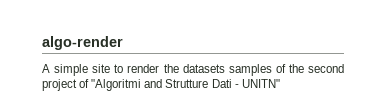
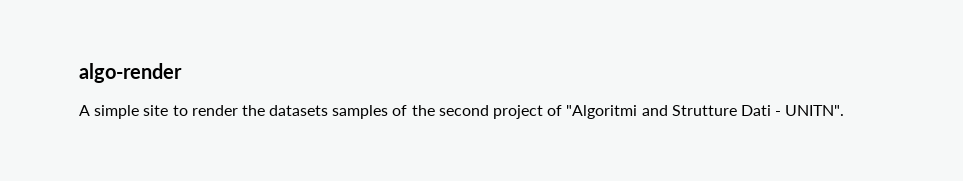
[241,79,280,88] UNITN" -> [785,105,845,116] UNITN".

